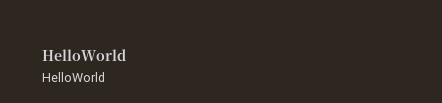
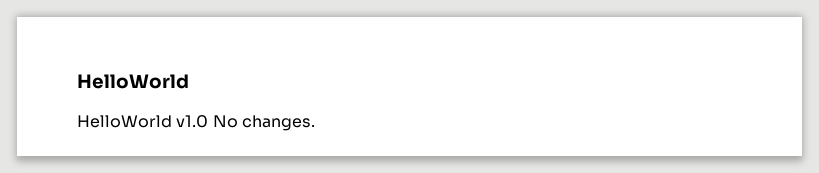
(105, 77) none -> [176,115,315,131] v1.0 No changes.

